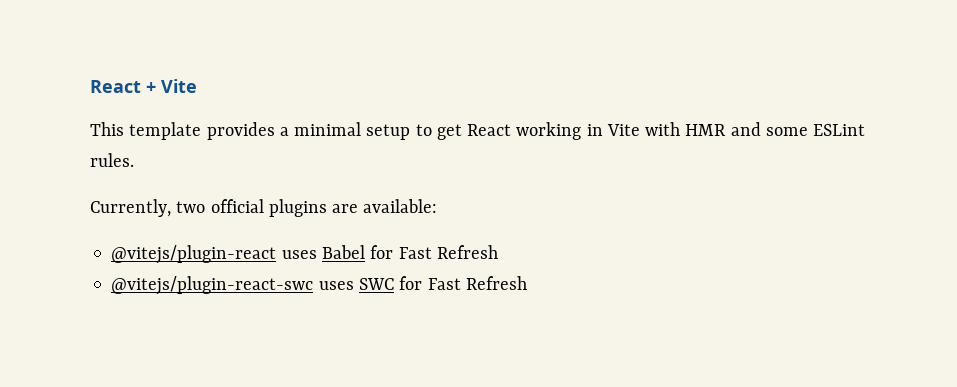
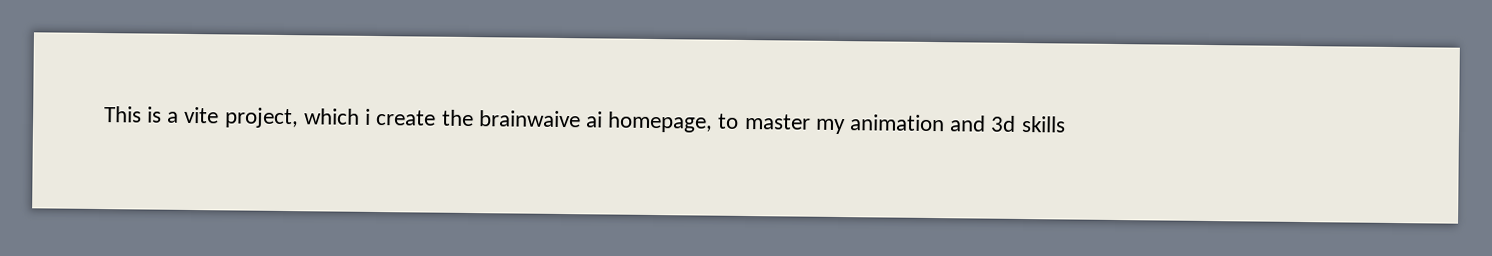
[90,79,197,93] [90,122,866,140] [90,153,134,167] [90,199,438,217] [111,245,498,264] [111,276,527,295] React + Vite // This template provides a minimal setup to get React working in Vite with HMR and some ESLint rules. // Currently, two official plugins are available: // @vitejs/plugin-react uses Babel for Fast Refresh // @vitejs/plugin-react-swc uses SWC for Fast Refresh -> [103,106,1066,135] This is a vite project, which i create the brainwaive ai homepage, to master my animation and 3d skills

